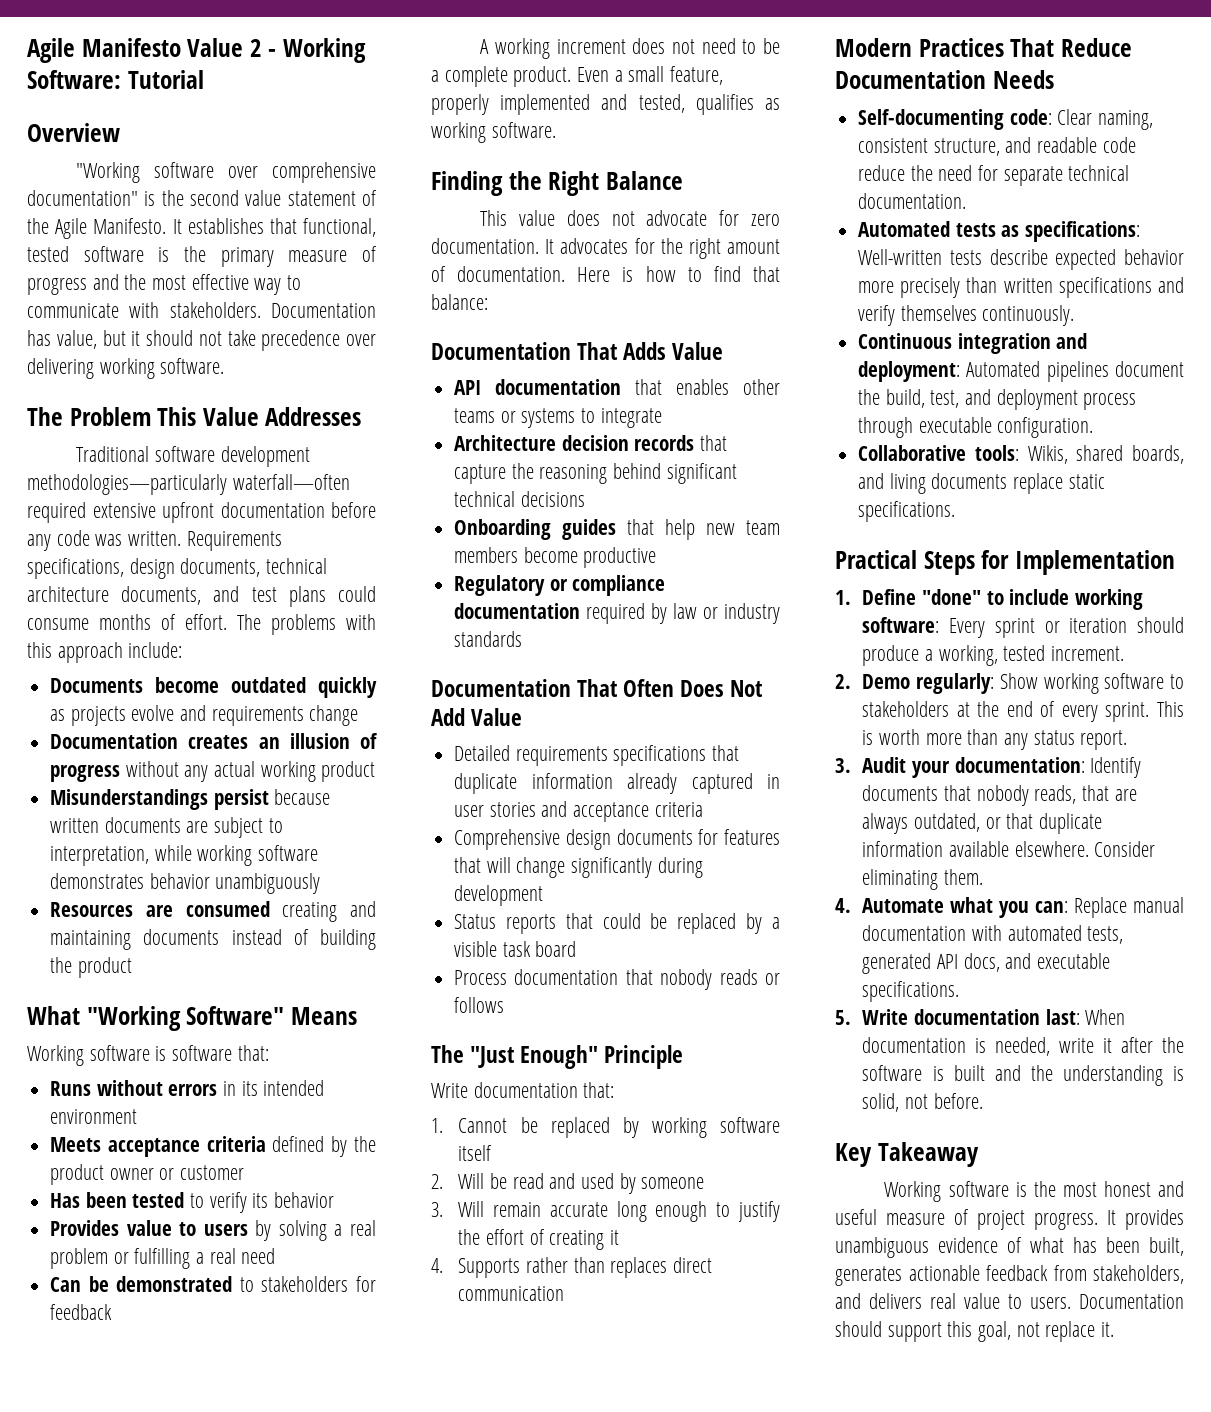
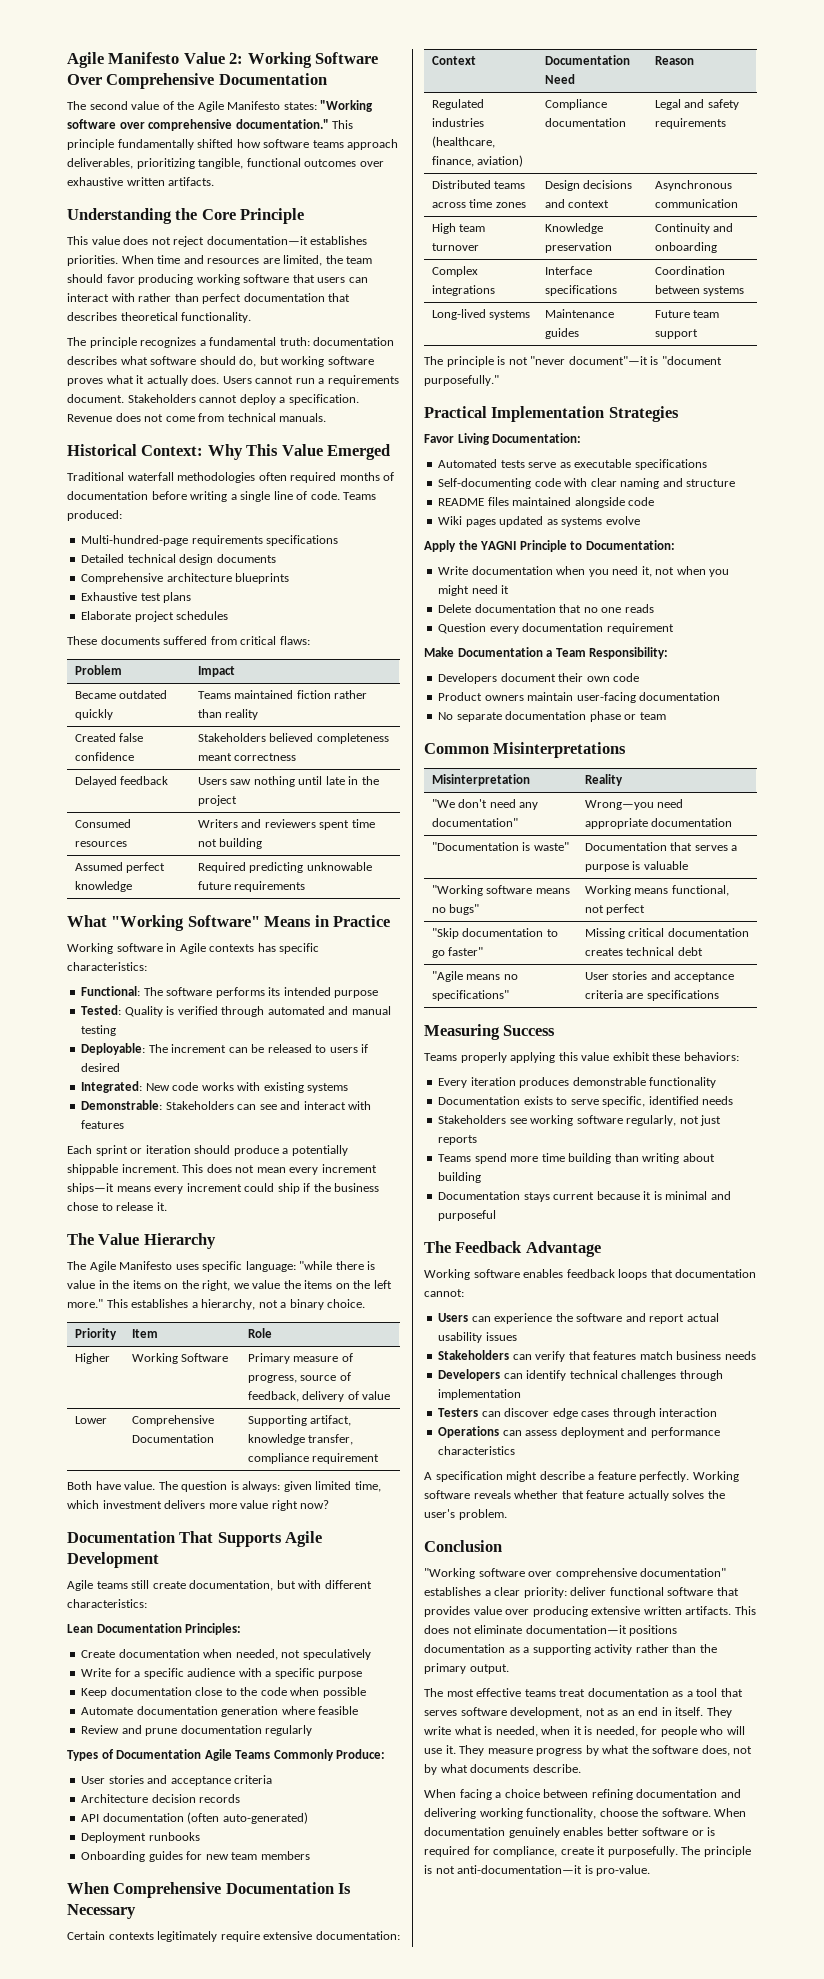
[249,38,367,63] [27,70,204,89] [27,123,120,142] 2 - Working Software: Tutorial // Overview -> [229,52,379,68] [67,73,327,89] [67,100,374,112] [67,119,354,131] [67,139,399,150] [67,158,384,169] [67,177,215,186] [67,208,305,224] [67,236,368,247] [67,255,373,266] [67,274,368,285] [67,293,351,304] [67,312,252,323] [67,337,395,348] [67,356,374,367] [67,375,399,386] [67,394,359,405] [67,413,327,422] [67,444,391,460] [67,472,395,483] [67,491,377,502] [67,510,122,521] [81,535,339,546] [81,554,276,565] [81,573,290,584] [81,592,192,603] [81,611,229,622] [67,636,310,645] [74,665,122,675] [197,666,235,677] [74,690,168,699] [74,709,113,720] [197,690,368,699] [197,709,259,720] [74,733,144,742] [74,752,134,761] [197,733,389,744] [197,753,297,761] [74,776,169,787] [197,776,379,787] [197,795,237,806] [74,819,131,828] [74,841,127,847] [197,819,375,830] [197,838,263,849] [74,862,166,873] [74,881,132,892] [197,862,372,873] [197,881,306,892] [67,915,391,931] [67,943,320,954] [67,962,147,971] [81,986,379,998] [81,1005,391,1017] [81,1025,117,1036] [81,1043,369,1055] [81,1063,121,1072] [81,1081,349,1093] [81,1100,372,1110] [81,1120,125,1129] [67,1145,348,1156] [67,1164,377,1175] [67,1183,380,1194] [67,1202,167,1211] [67,1233,216,1249] [67,1261,376,1272] [67,1280,392,1291] [67,1299,366,1310] [74,1328,117,1340] [131,1329,158,1338] [247,1328,272,1338] [74,1353,110,1364] [131,1353,229,1364] [247,1353,353,1364] [247,1372,351,1383] [247,1391,391,1402] [74,1416,107,1424] [131,1415,214,1426] [131,1434,214,1443] [247,1415,352,1426] [247,1434,354,1445] [247,1453,380,1464] [67,1481,381,1492] [67,1500,330,1511] [67,1531,323,1547] [67,1552,159,1568] [67,1580,372,1591] [67,1599,147,1608] [67,1623,242,1635] [81,1649,371,1660] [81,1668,363,1679] [81,1687,366,1698] [81,1706,359,1717] [81,1725,313,1736] [67,1749,386,1761] [81,1775,273,1786] [81,1794,241,1803] [81,1812,308,1824] [81,1832,200,1843] [81,1851,310,1862] [67,1882,352,1898] [67,1904,136,1919] [67,1931,400,1942] [431,56,476,65] [544,55,630,65] [544,74,575,84] [654,56,694,65] [431,99,484,110] [431,118,484,127] [431,136,495,148] [431,155,524,167] [544,99,607,110] [544,118,626,127] [654,99,739,110] [654,118,726,129] [431,180,526,189] [431,199,526,208] [544,180,633,191] [544,199,610,208] [654,180,732,191] [654,199,738,208] [431,223,486,234] [431,243,479,251] [544,223,603,234] [544,242,612,253] [654,223,734,234] [654,242,717,253] [431,266,478,277] [431,285,495,296] [544,266,592,275] [544,285,617,296] [654,266,725,275] [654,285,745,296] [431,309,531,320] [544,309,614,318] [544,328,579,339] [654,310,720,318] [654,329,698,339] [424,356,722,367] [424,375,499,386] [424,406,679,422] [424,433,582,445] [438,459,707,470] [438,478,736,489] [438,497,655,508] [438,516,640,527] [424,540,675,552] [438,566,730,577] [438,585,510,596] [438,604,654,613] [438,623,674,634] [424,647,669,659] [438,673,640,684] [438,692,721,703] [438,711,666,722] [424,742,627,758] [431,774,530,786] [584,774,623,786] [431,799,539,810] [431,818,518,827] [584,799,684,810] [584,818,733,829] [431,842,569,851] [584,842,738,851] [584,861,688,872] [431,885,570,896] [431,904,480,915] [584,885,729,896] [584,904,646,915] [431,928,558,939] [431,947,484,958] [584,928,749,939] [584,947,703,956] [431,971,518,982] [431,990,509,1001] [584,971,735,982] [584,990,719,1001] [424,1024,556,1040] [424,1052,739,1063] [438,1077,717,1088] [438,1096,734,1107] [438,1115,722,1126] [438,1135,478,1145] [438,1153,715,1164] [438,1172,482,1183] [438,1191,731,1202] [438,1210,497,1221] [424,1241,601,1257] [424,1269,757,1280] [424,1289,464,1297] [438,1313,719,1324] [438,1332,517,1343] [438,1350,756,1362] [438,1369,723,1381] [438,1389,522,1400] [438,1408,718,1419] [438,1426,720,1438] [438,1446,516,1455] [424,1471,739,1482] [424,1490,725,1501] [424,1509,507,1520] [424,1540,502,1552] 2: Working Software Over Comprehensive Documentation // The second value of the Agile Manifesto states: "Working software over comprehensive documentation." This principle fundamentally shifted how software teams approach deliverables, prioritizing tangible, functional outcomes over exhaustive written artifacts. // Understanding the Core Principle // This value does not reject documentation—it establishes priorities. When time and resources are limited, the team should favor producing working software that users can interact with rather than perfect documentation that describes theoretical functionality. // The principle recognizes a fundamental truth: documentation describes what software should do, but working software proves what it actually does. Users cannot run a requirements document. Stakeholders cannot deploy a specification. Revenue does not come from technical manuals. // Historical Context: Why This Value Emerged // Traditional waterfall methodologies often required months of documentation before writing a single line of code. Teams produced: // Multi-hundred-page requirements specifications // Detailed technical design documents // Comprehensive architecture blueprints // Exhaustive test plans // Elaborate project schedules // These documents suffered from critical flaws: // Problem | Impact // Became outdated quickly | Teams maintained fiction rather than reality // Created false confidence | Stakeholders believed completeness meant correctness // Delayed feedback | Users saw nothing until late in the project // Consumed resources | Writers and reviewers spent time not building // Assumed perfect knowledge | Required predicting unknowable future requirements // What "Working Software" Means in Practice // Working software in Agile contexts has specific characteristics: // Functional: The software performs its intended purpose // Tested: Quality is verified through automated and manual testing // Deployable: The increment can be released to users if desired // Integrated: New code works with existing systems // Demonstrable: Stakeholders can see and interact with features // Each sprint or iteration should produce a potentially shippable increment. This does not mean every increment ships—it means every increment could ship if the business chose to release it. // The Value Hierarchy // The Agile Manifesto uses specific language: "while there is value in the items on the right, we value the items on the left more." This establishes a hierarchy, not a binary choice. // Priority | Item | Role // Higher | Working Software | Primary measure of progress, source of feedback, delivery of value // Lower | Comprehensive Documentation | Supporting artifact, knowledge transfer, compliance requirement // Both have value. The question is always: given limited time, which investment delivers more value right now? // Documentation That Supports Agile Development // Agile teams still create documentation, but with different characteristics: // Lean Documentation Principles: // Create documentation when needed, not speculatively // Write for a specific audience with a specific purpose // Keep documentation close to the code when possible // Automate documentation generation where feasible // Review and prune documentation regularly // Types of Documentation Agile Teams Commonly Produce: // User stories and acceptance criteria // Architecture decision records // API documentation (often auto-generated) // Deployment runbooks // Onboarding guides for new team members // When Comprehensive Documentation Is Necessary // Certain contexts legitimately require extensive documentation: // Context | Documentation Need | Reason // Regulated industries (healthcare, finance, aviation) | Compliance documentation | Legal and safety requirements // Distributed teams across time zones | Design decisions and context | Asynchronous communication // High team turnover | Knowledge preservation | Continuity and onboarding // Complex integrations | Interface specifications | Coordination between systems // Long-lived systems | Maintenance guides | Future team support // The principle is not "never document"—it is "document purposefully." // Practical Implementation Strategies // Favor Living Documentation: // Automated tests serve as executable specifications // Self-documenting code with clear naming and structure // README files maintained alongside code // Wiki pages updated as systems evolve // Apply the YAGNI Principle to Documentation: // Write documentation when you need it, not when you might need it // Delete documentation that no one reads // Question every documentation requirement // Make Documentation a Team Responsibility: // Developers document their own code // Product owners maintain user-facing documentation // No separate documentation phase or team // Common Misinterpretations // Misinterpretation | Reality // "We don't need any documentation" | Wrong—you need appropriate documentation // "Documentation is waste" | Documentation that serves a purpose is valuable // "Working software means no bugs" | Working means functional, not perfect // "Skip documentation to go faster" | Missing critical documentation creates technical debt // "Agile means no specifications" | User stories and acceptance criteria are specifications // Measuring Success // Teams properly applying this value exhibit these behaviors: // Every iteration produces demonstrable functionality // Documentation exists to serve specific, identified needs // Stakeholders see working software regularly, not just reports // Teams spend more time building than writing about building // Documentation stays current because it is minimal and purposeful // The Feedback Advantage // Working software enables feedback loops that documentation cannot: // Users can experience the software and report actual usability issues // Stakeholders can verify that features match business needs // Developers can identify technical challenges through implementation // Testers can discover edge cases through interaction // Operations can assess deployment and performance characteristics // A specification might describe a feature perfectly. Working software reveals whether that feature actually solves the user's problem. // Conclusion
[144,190,377,206] [27,218,376,239] [27,246,377,267] [27,274,302,295] [27,302,376,318] [27,330,376,351] [27,358,225,379] [27,407,362,426] [76,446,310,467] [27,474,350,495] [27,502,376,523] [27,530,282,551] [27,558,328,579] [27,586,376,607] [27,614,376,635] [27,642,183,663] [50,677,377,698] [50,705,359,726] [50,733,378,749] [50,761,376,782] [50,789,331,810] [50,817,283,838] [50,845,319,866] [50,873,321,894] [50,901,376,922] [50,929,376,950] [50,957,132,978] [27,1006,357,1031] [27,1045,269,1066] [50,1080,325,1096] [50,1109,138,1124] [50,1136,376,1157] [50,1164,245,1185] [50,1192,335,1213] [50,1220,376,1241] [50,1248,276,1269] [50,1276,376,1292] [50,1304,113,1320] [480,38,780,59] [431,66,724,87] [431,94,780,115] [431,122,556,143] [431,171,683,196] [480,210,780,226] [431,238,780,259] [431,266,780,282] [431,294,488,310] [431,342,724,360] [454,379,780,395] [454,408,662,428] [454,435,728,451] [454,463,737,484] [454,491,585,507] [454,519,780,540] [454,547,657,568] [454,575,666,596] [454,603,780,624] [454,631,523,647] [431,679,763,697] [431,708,523,726] [454,745,740,766] [454,773,780,794] [454,801,703,822] [454,829,780,850] [454,857,703,878] [454,885,544,906] [454,913,780,934] [454,941,577,957] [454,969,780,990] [454,997,505,1013] [431,1045,684,1069] [431,1082,615,1098] [431,1117,780,1138] [458,1145,493,1161] [431,1173,705,1194] [431,1201,780,1222] [458,1229,620,1250] [431,1257,713,1278] [458,1286,565,1301] [835,38,1132,57] [835,70,1054,89] [858,109,1154,130] [858,137,1136,156] [858,165,1130,186] [858,193,967,209] [858,221,1141,242] [858,249,1184,270] [858,277,1184,298] [858,305,1075,326] [858,333,1088,354] [858,361,1184,382] [858,389,1137,410] [858,417,1094,438] [858,445,1184,464] [858,473,1105,494] [858,501,956,522] [835,550,1175,575] [835,589,1144,610] [862,617,1184,638] [862,645,1125,666] [835,673,1184,694] [862,701,1184,722] [862,729,1128,750] [835,757,1142,778] [862,785,1137,806] [862,813,1103,834] [862,841,1156,857] [862,869,984,890] [835,897,1184,918] [862,925,1124,944] [862,953,1111,974] [862,981,960,1002] [835,1009,1126,1025] [862,1037,1184,1056] [862,1065,1184,1086] [862,1093,983,1112] [835,1142,979,1167] [884,1181,1184,1202] [835,1209,1184,1230] [835,1237,1184,1258] [835,1265,1184,1286] [835,1293,1184,1309] [835,1321,1115,1342] is the second value statement of the Agile Manifesto. It establishes that functional, tested software is the primary measure of progress and the most effective way to communicate with stakeholders. Documentation has value, but it should not take precedence over delivering working software. // The Problem This Value Addresses // Traditional software development methodologies—particularly waterfall—often required extensive upfront documentation before any code was written. Requirements specifications, design documents, technical architecture documents, and test plans could consume months of effort. The problems with this approach include: // Documents become outdated quickly as projects evolve and requirements change // Documentation creates an illusion of progress without any actual working product // Misunderstandings persist because written documents are subject to interpretation, while working software demonstrates behavior unambiguously // Resources are consumed creating and maintaining documents instead of building the product // What "Working Software" Means // Working software is software that: // Runs without errors in its intended environment // Meets acceptance criteria defined by the product owner or customer // Has been tested to verify its behavior // Provides value to users by solving a real problem or fulfilling a real need // Can be demonstrated to stakeholders for feedback // A working increment does not need to be a complete product. Even a small feature, properly implemented and tested, qualifies as working software. // Finding the Right Balance // This value does not advocate for zero documentation. It advocates for the right amount of documentation. Here is how to find that balance: // Documentation That Adds Value // API documentation that enables other teams or systems to integrate // Architecture decision records that capture the reasoning behind significant technical decisions // Onboarding guides that help new team members become productive // Regulatory or compliance documentation required by law or industry standards // Documentation That Often Does Not Add Value // Detailed requirements specifications that duplicate information already captured in user stories and acceptance criteria // Comprehensive design documents for features that will change significantly during development // Status reports that could be replaced by a visible task board // Process documentation that nobody reads or follows // The "Just Enough" Principle // Write documentation that: // 1. Cannot be replaced by working software itself // 2. Will be read and used by someone // 3. Will remain accurate long enough to justify the effort of creating it // 4. Supports rather than replaces direct communication // Modern Practices That Reduce Documentation Needs // Self-documenting code: Clear naming, consistent structure, and readable code reduce the need for separate technical documentation. // Automated tests as specifications: Well-written tests describe expected behavior more precisely than written specifications and verify themselves continuously. // Continuous integration and deployment: Automated pipelines document the build, test, and deployment process through executable configuration. // Collaborative tools: Wikis, shared boards, and living documents replace static specifications. // Practical Steps for Implementation // 1. Define "done" to include working software: Every sprint or iteration should produce a working, tested increment. // 2. Demo regularly: Show working software to stakeholders at the end of every sprint. This is worth more than any status report. // 3. Audit your documentation: Identify documents that nobody reads, that are always outdated, or that duplicate information available elsewhere. Consider eliminating them. // 4. Automate what you can: Replace manual documentation with automated tests, generated API docs, and executable specifications. // 5. Write documentation last: When documentation is needed, write it after the software is built and the understanding is solid, not before. // Key Takeaway // Working software is the most honest and useful measure of project progress. It provides unambiguous evidence of what has been built, generates actionable feedback from stakeholders, and delivers real value to users. Documentation should support this goal, not replace it. -> [424,1587,739,1598] [424,1606,756,1617] [424,1625,678,1636] [424,1644,717,1655] [424,1663,509,1674] [424,1688,743,1697] [424,1707,732,1718] [424,1726,745,1737] [424,1745,753,1756] [424,1764,581,1775] [424,1789,741,1800] [424,1808,747,1819] [424,1827,716,1838] [424,1846,751,1857] [424,1865,651,1876] establishes a clear priority: deliver functional software that provides value over producing extensive written artifacts. This does not eliminate documentation—it positions documentation as a supporting activity rather than the primary output. // The most effective teams treat documentation as a tool that serves software development, not as an end in itself. They write what is needed, when it is needed, for people who will use it. They measure progress by what the software does, not by what documents describe. // When facing a choice between refining documentation and delivering working functionality, choose the software. When documentation genuinely enables better software or is required for compliance, create it purposefully. The principle is not anti-documentation—it is pro-value.

